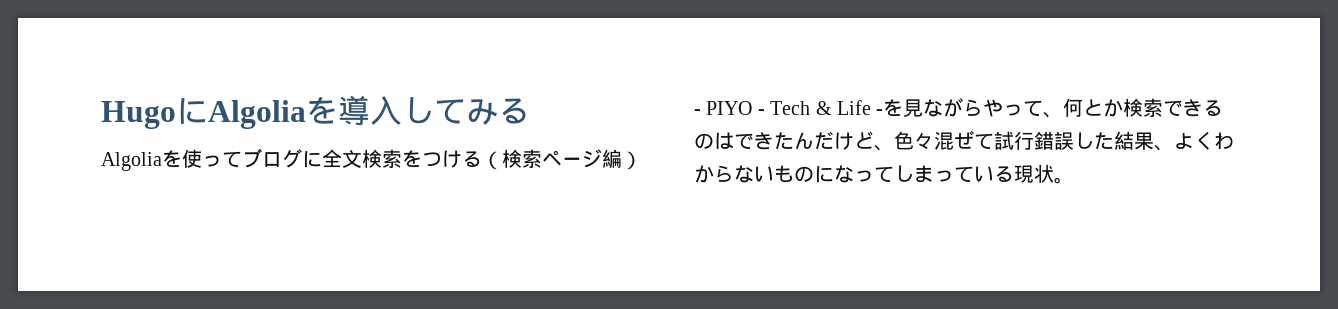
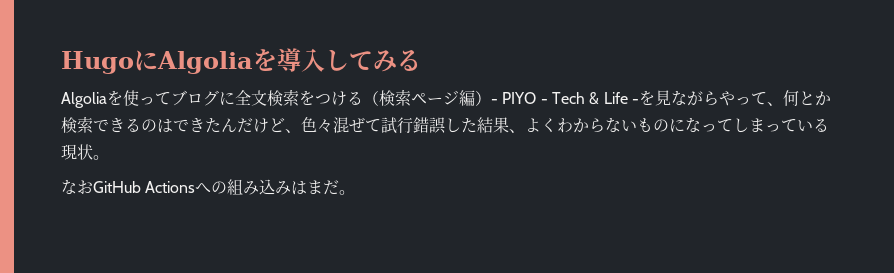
(1074, 180) none -> [61,179,356,195] // なおGitHub Actionsへの組み込みはまだ。

